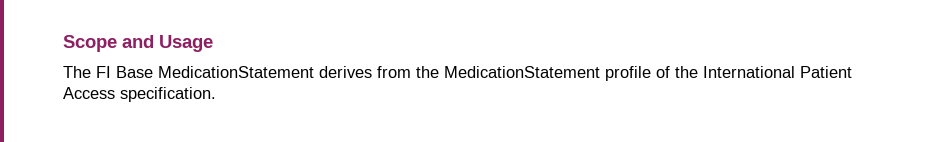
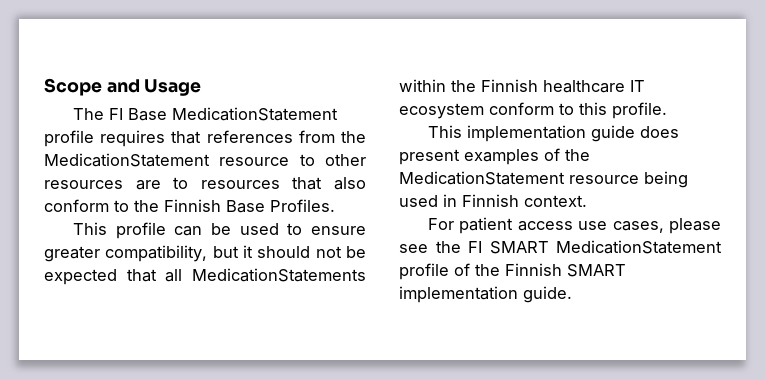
[319,66,852,81] [63,87,216,102] derives from the MedicationStatement profile of the International Patient Access specification. -> [44,130,366,147] [44,153,366,167] [44,177,366,190] [44,199,335,213] [72,222,366,239] [44,245,366,262] [44,268,366,285] [399,79,645,93] [399,102,667,119] [427,125,679,142] [399,148,590,165] [399,171,688,188] [399,194,587,207] [427,217,721,234] [399,240,722,254] [399,263,626,280] [399,286,572,303] profile requires that references from the MedicationStatement resource to other resources are to resources that also conform to the Finnish Base Profiles. // This profile can be used to ensure greater compatibility, but it should not be expected that all MedicationStatements within the Finnish healthcare IT ecosystem conform to this profile. // This implementation guide does present examples of the MedicationStatement resource being used in Finnish context. // For patient access use cases, please see the FI SMART MedicationStatement profile of the Finnish SMART implementation guide.

